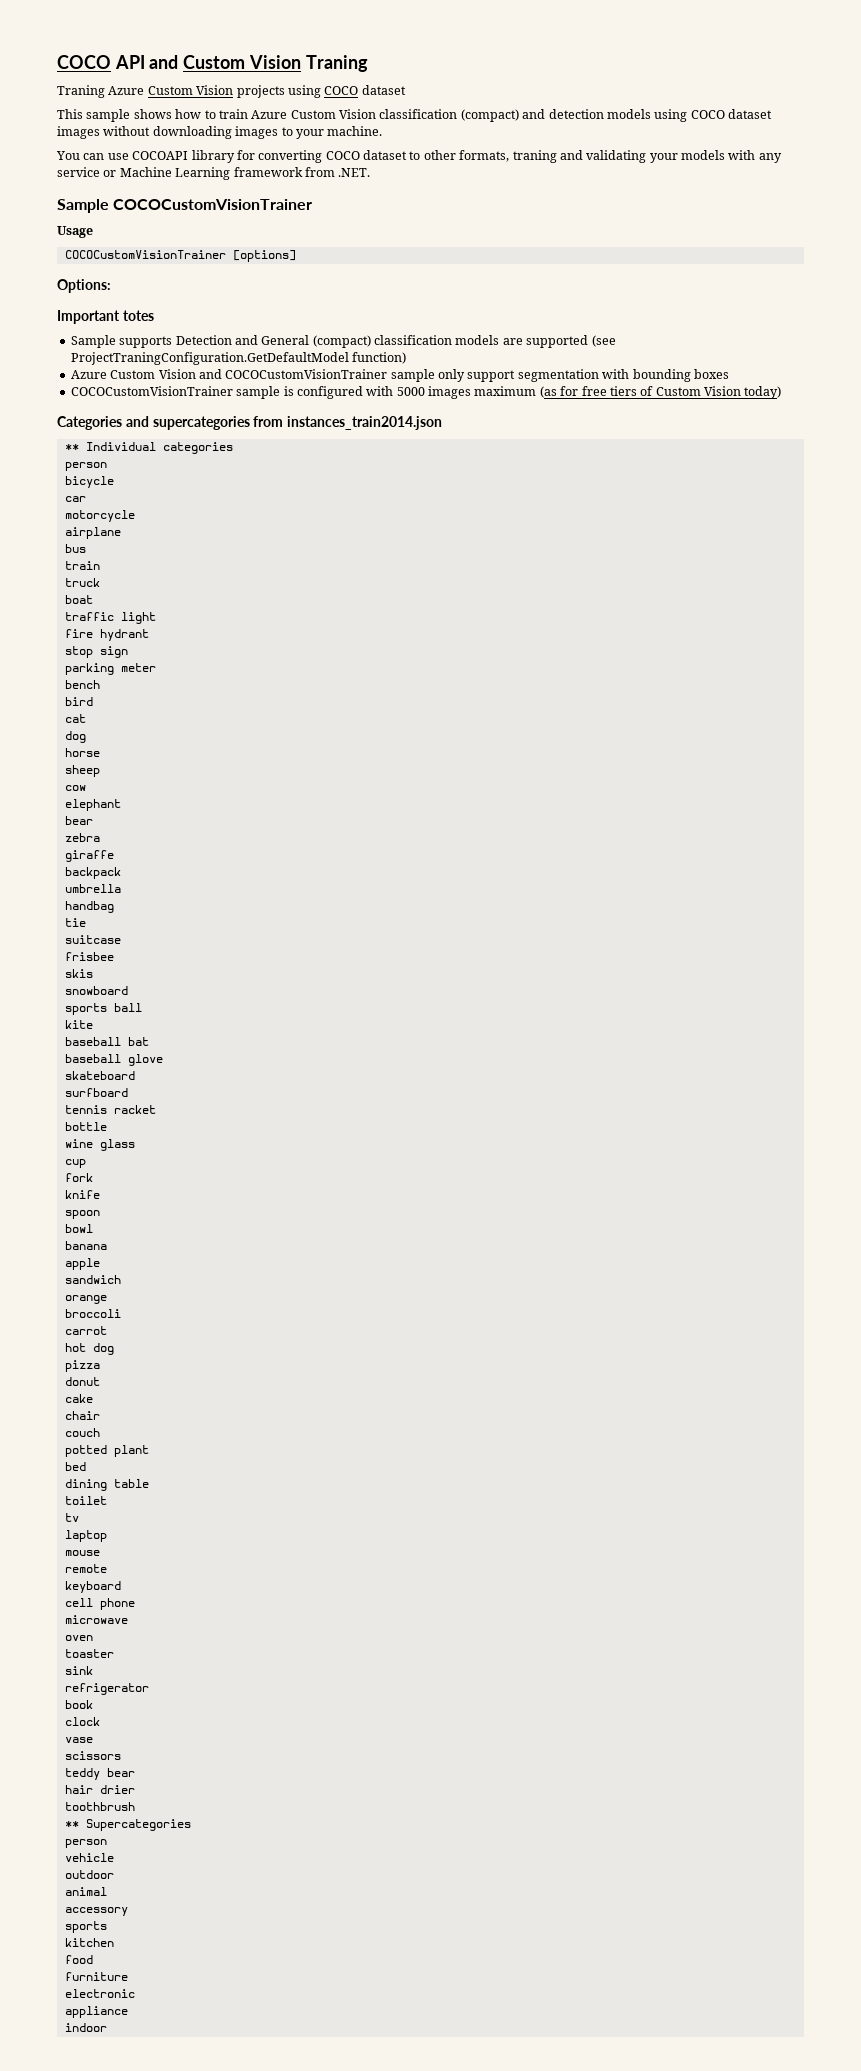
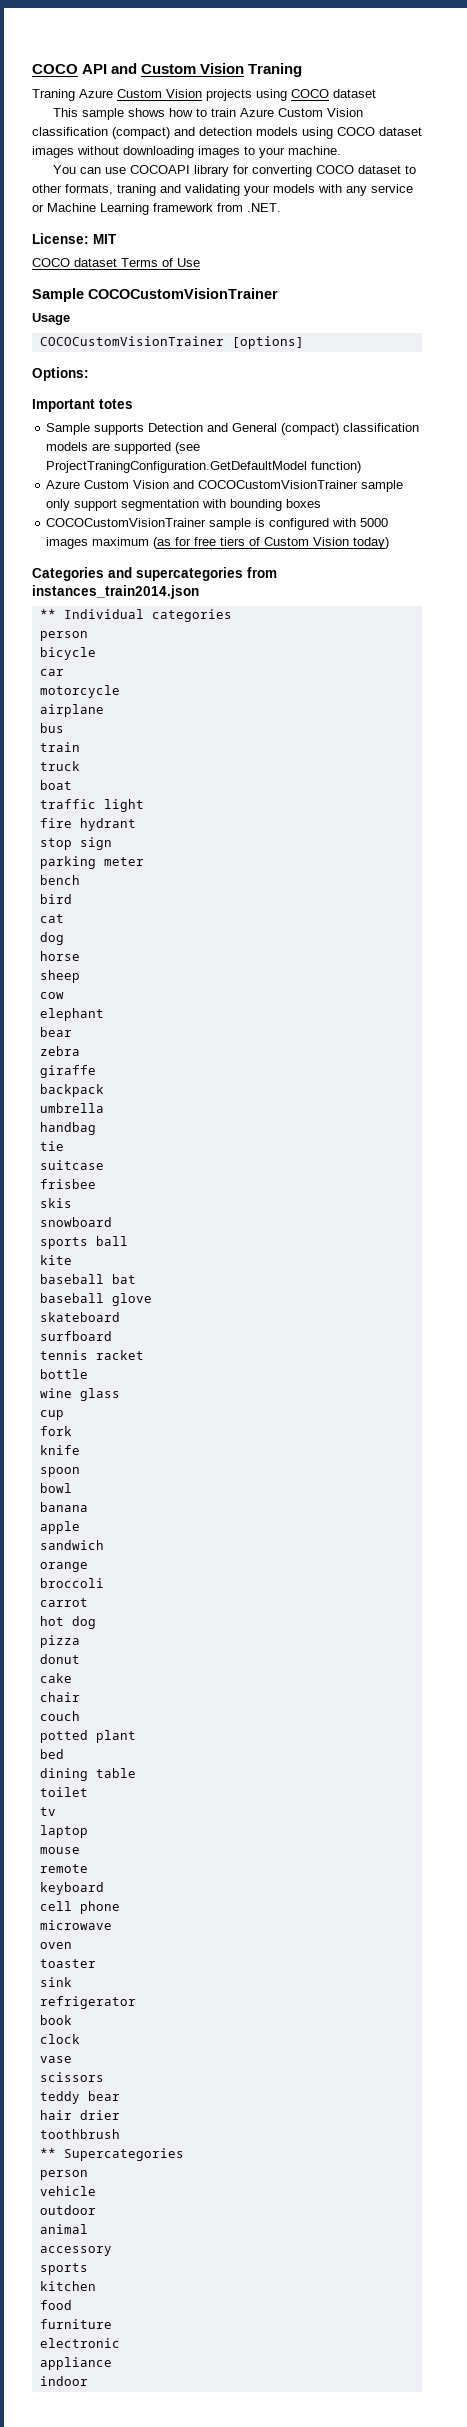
(371, 172) none -> [32,233,117,244] [32,258,200,267] // License: MIT // COCO dataset Terms of Use

